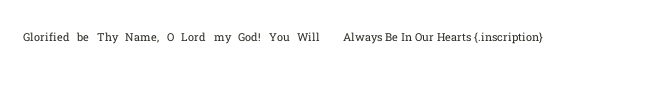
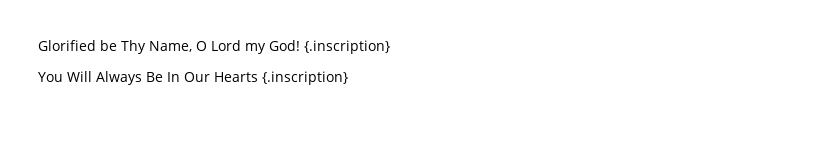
(262, 37) none -> [304,40,390,54] {.inscription} //

